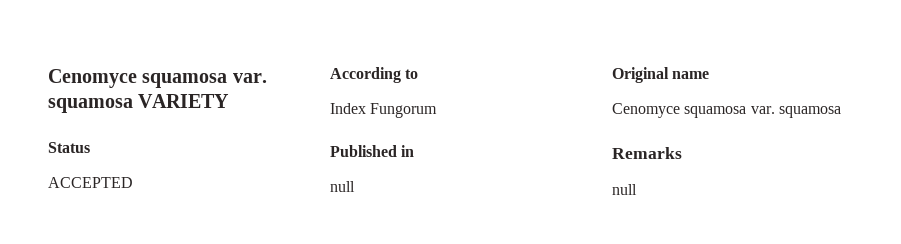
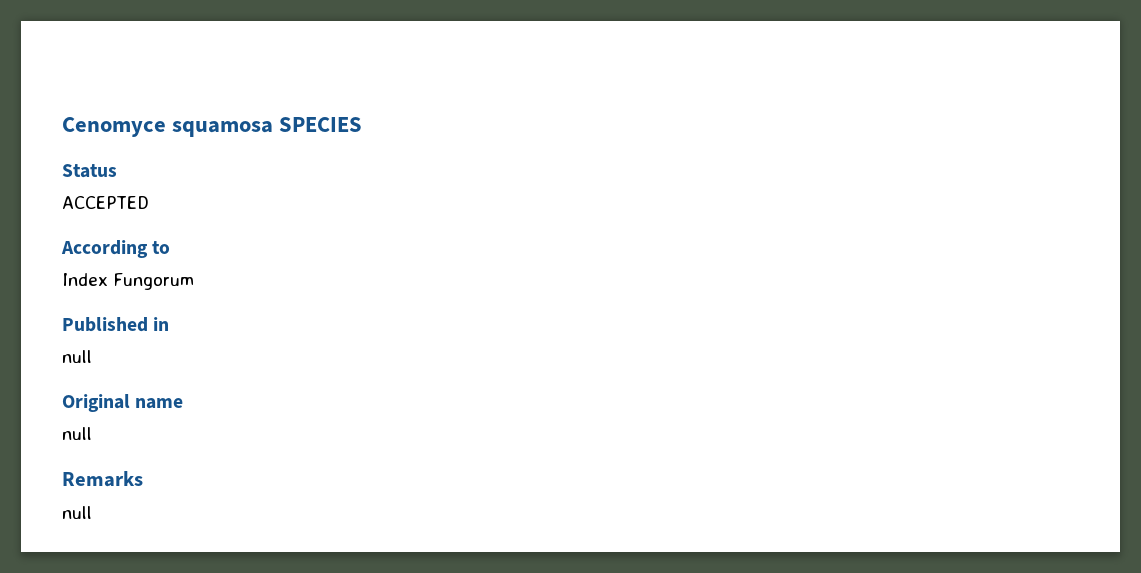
[48,69,267,88] [48,94,230,113] Cenomyce squamosa var. squamosa VARIETY -> [62,117,363,137] Cenomyce squamosa SPECIES
[612,103,841,118] Cenomyce squamosa var. squamosa -> [62,427,92,440] null

